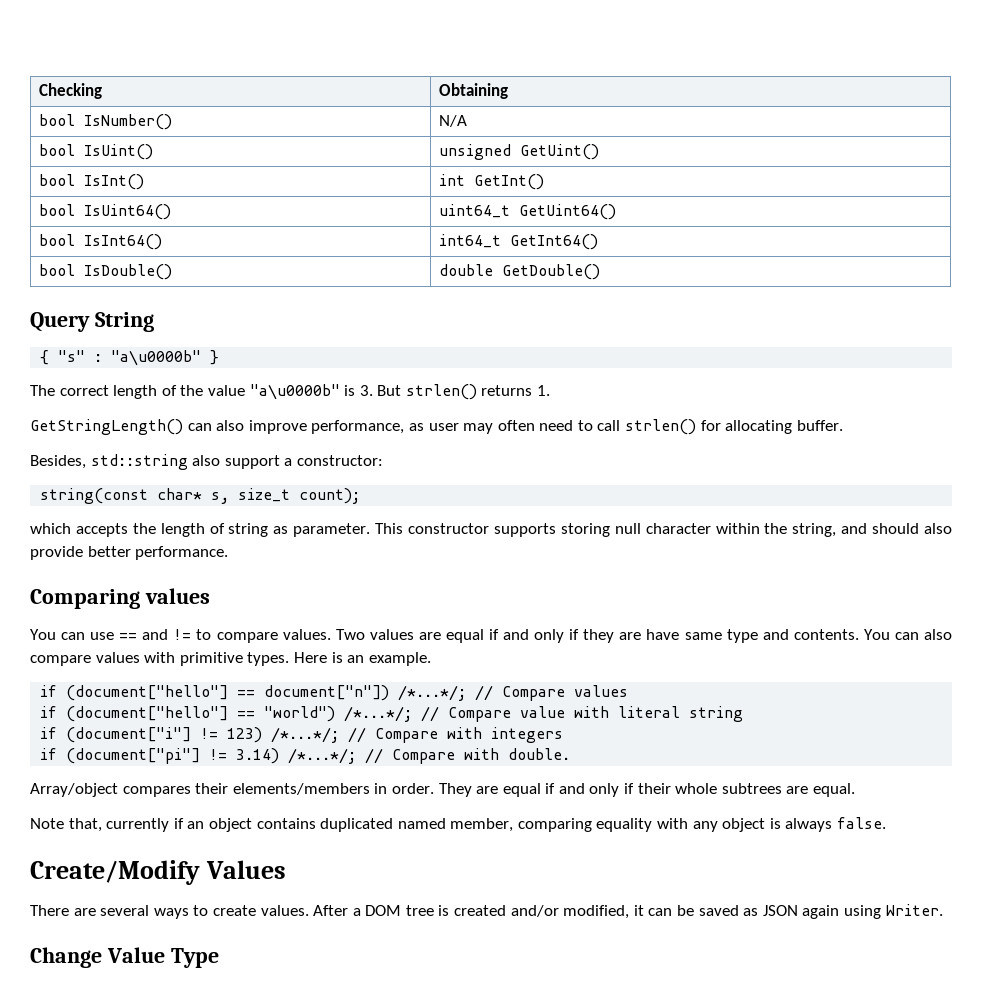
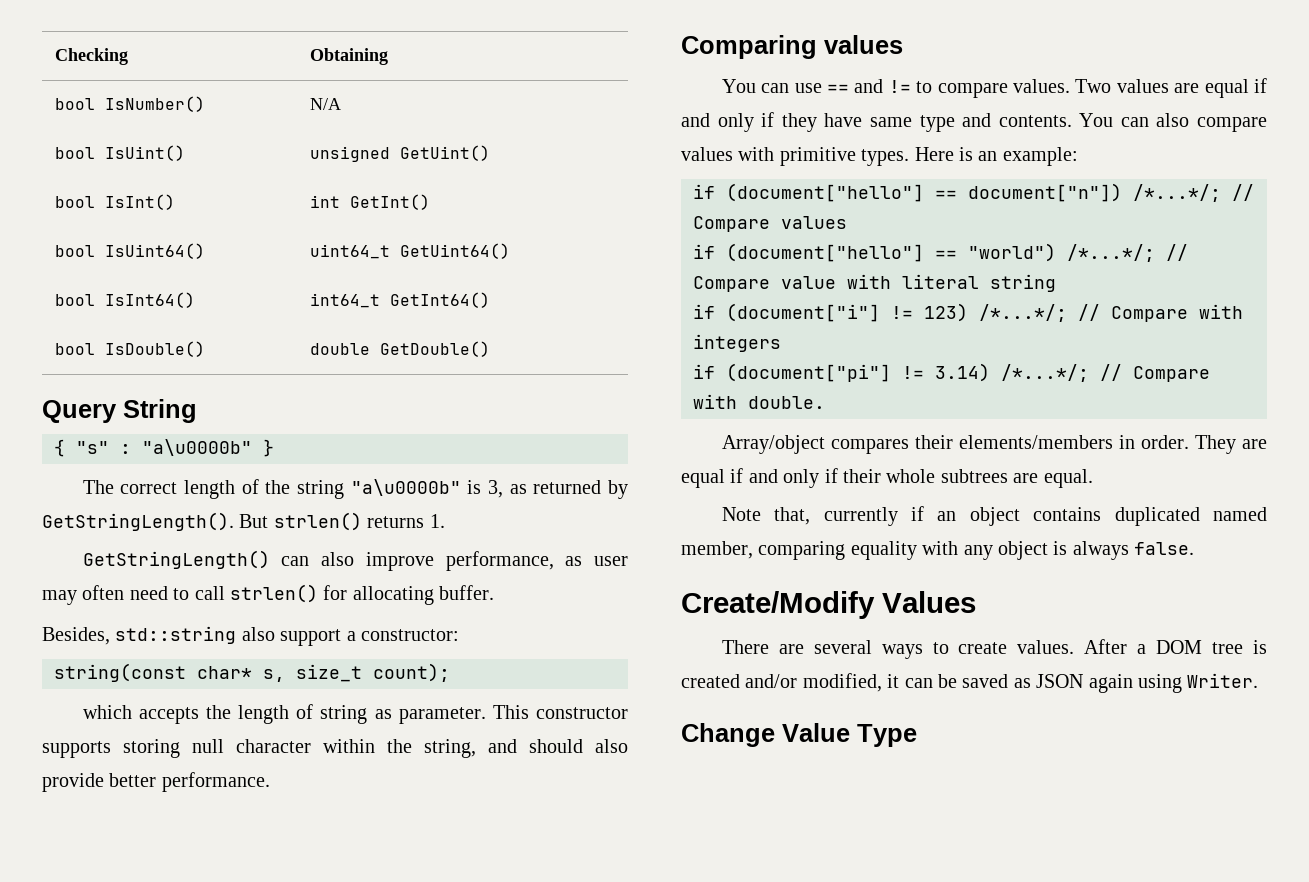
[207,385,245,396] value -> [297,480,345,499] string
[359,385,373,396] 3. -> [488,480,628,499] [42,512,234,531] 3, as returned by GetStringLength().
[619,632,642,640] are -> (817, 122) none
[368,652,431,666] example. -> [1002,147,1078,166] example:

